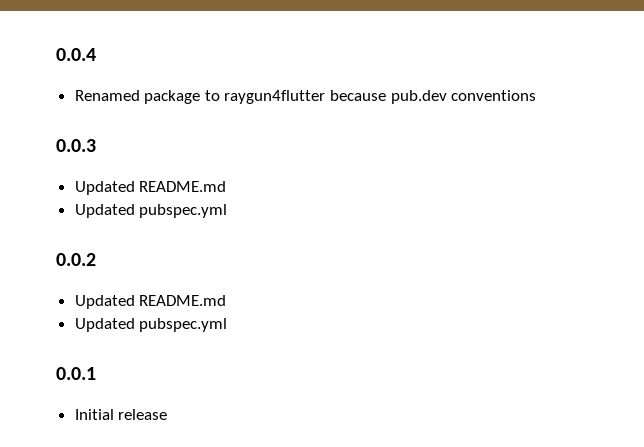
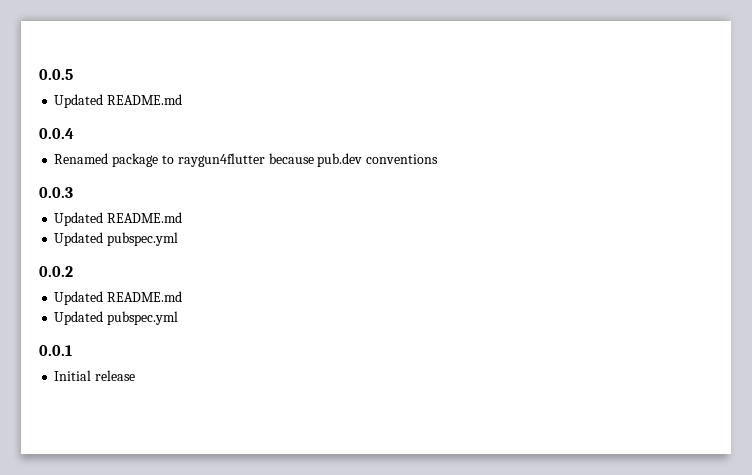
(56, 54) none -> [39,69,73,80] [54,94,183,108] 0.0.5 // Updated README.md //

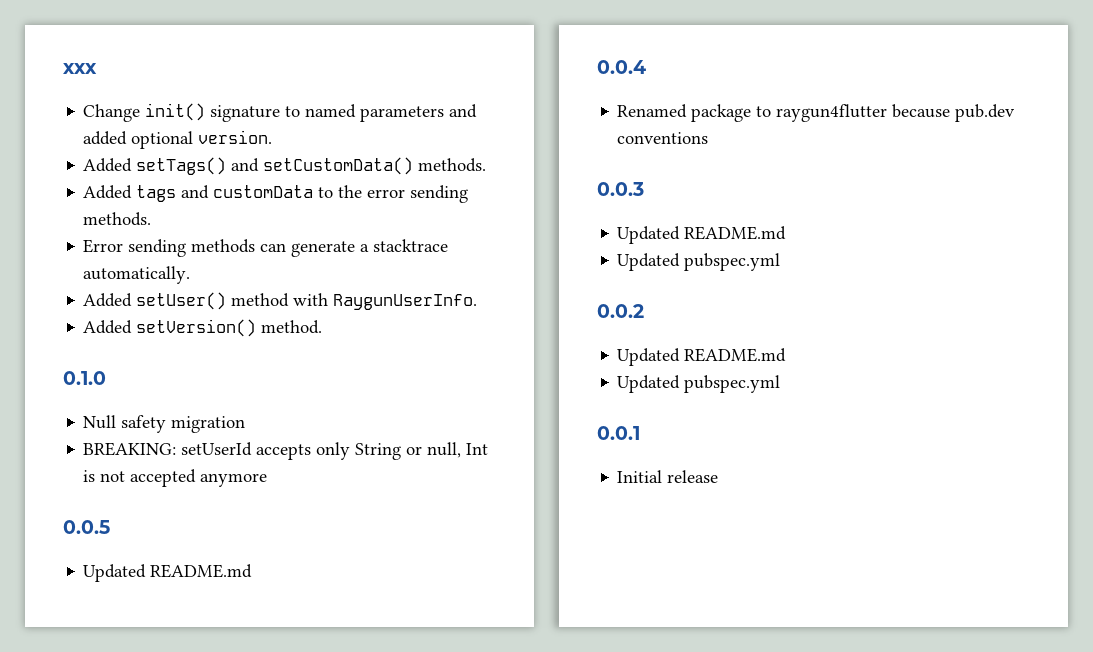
(39, 74) none -> [63,63,97,74] [83,103,478,122] [83,130,273,149] [83,157,487,175] [83,185,469,203] [83,212,152,226] [83,239,449,257] [83,266,191,284] [83,292,478,310] [83,319,323,337] [63,371,106,385] [83,415,246,433] [83,442,489,460] [83,469,268,487] xxx // Change init() signature to named parameters and added optional version. // Added setTags() and setCustomData() methods. // Added tags and customData to the error sending methods. // Error sending methods can generate a stacktrace automatically. // Added setUser() method with RaygunUserInfo. // Added setVersion() method. // 0.1.0 // Null safety migration // BREAKING: setUserId accepts only String or null, Int is not accepted anymore //

